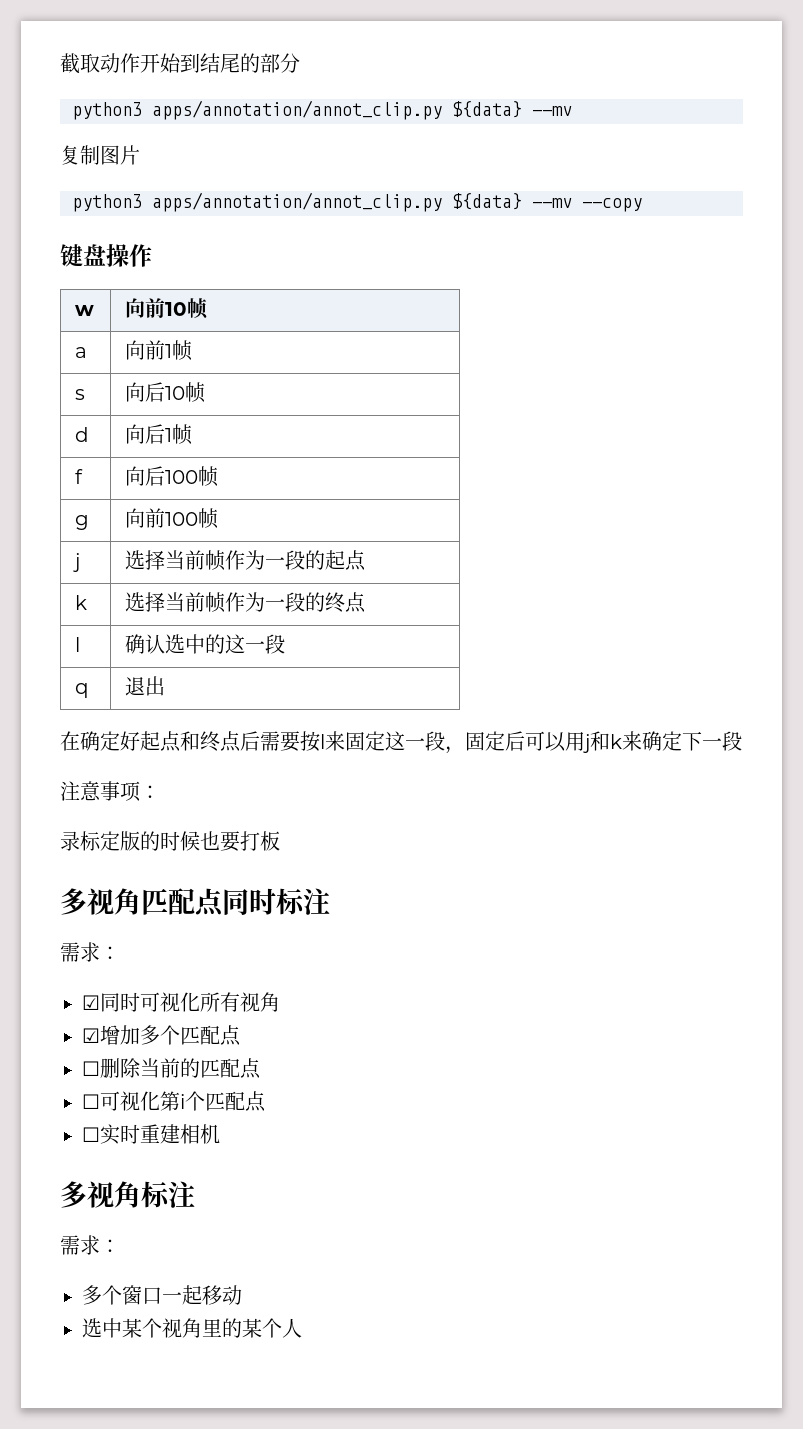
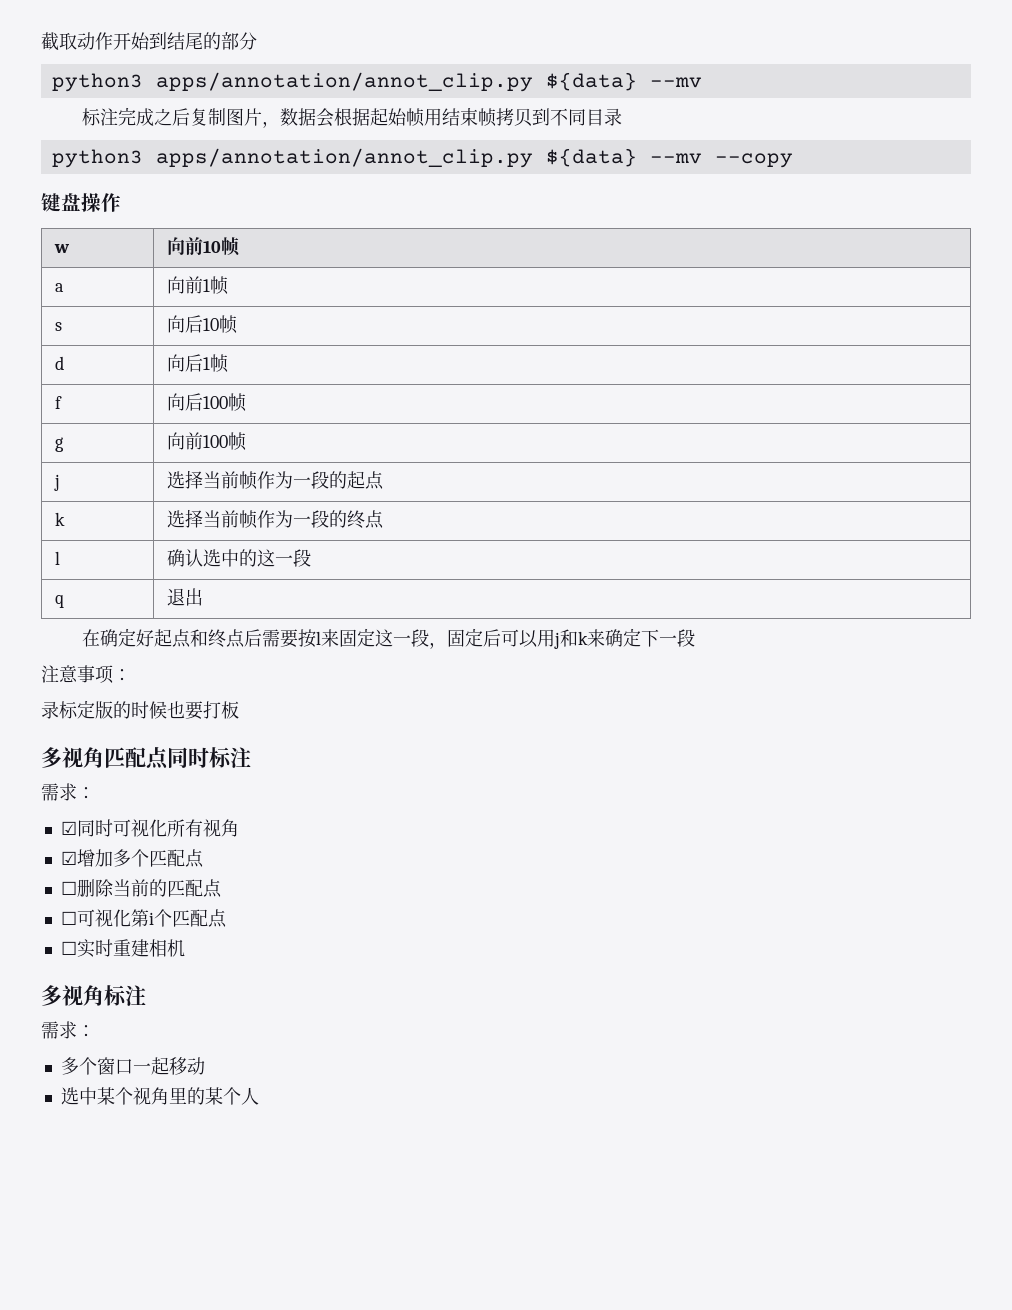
(572, 111) none -> [82,107,191,126] 标注完成之后
(140, 155) none -> [262,108,623,128] ，数据会根据起始帧用结束帧拷贝到不同目录

